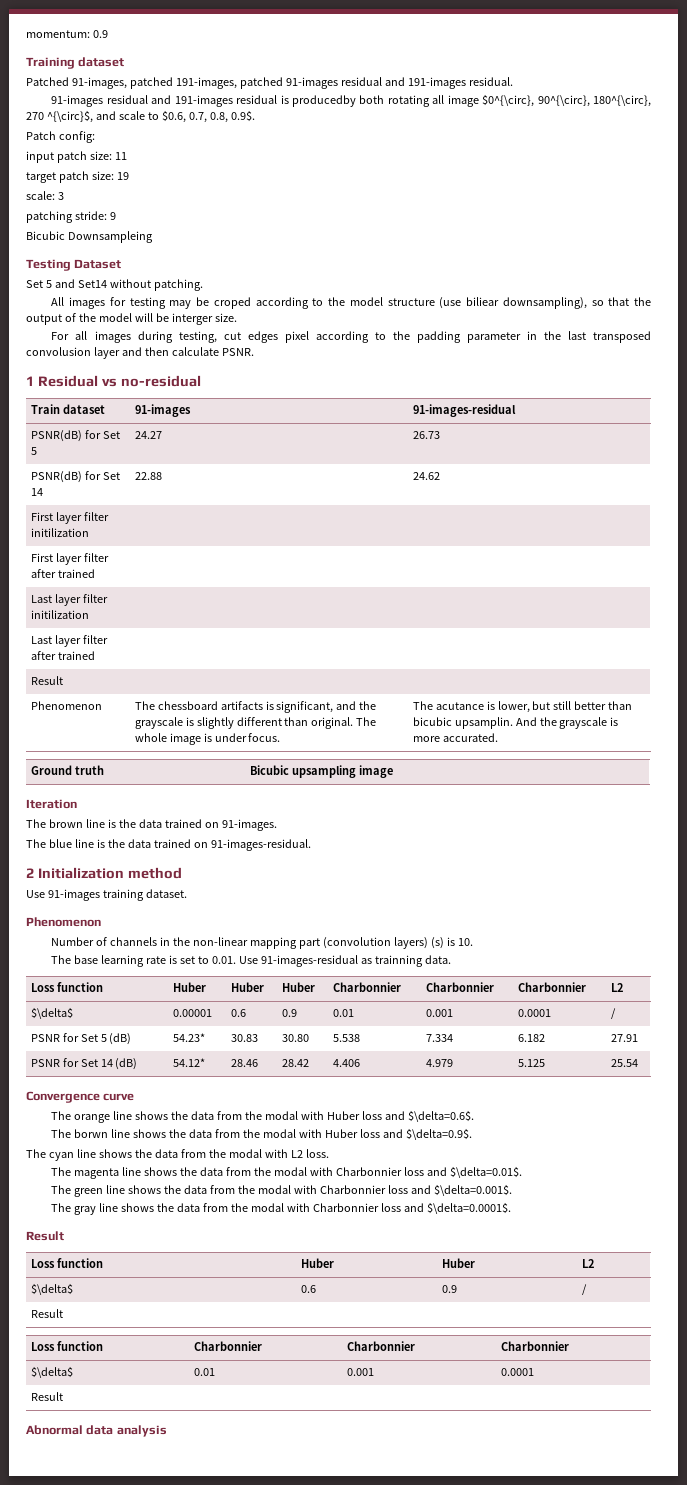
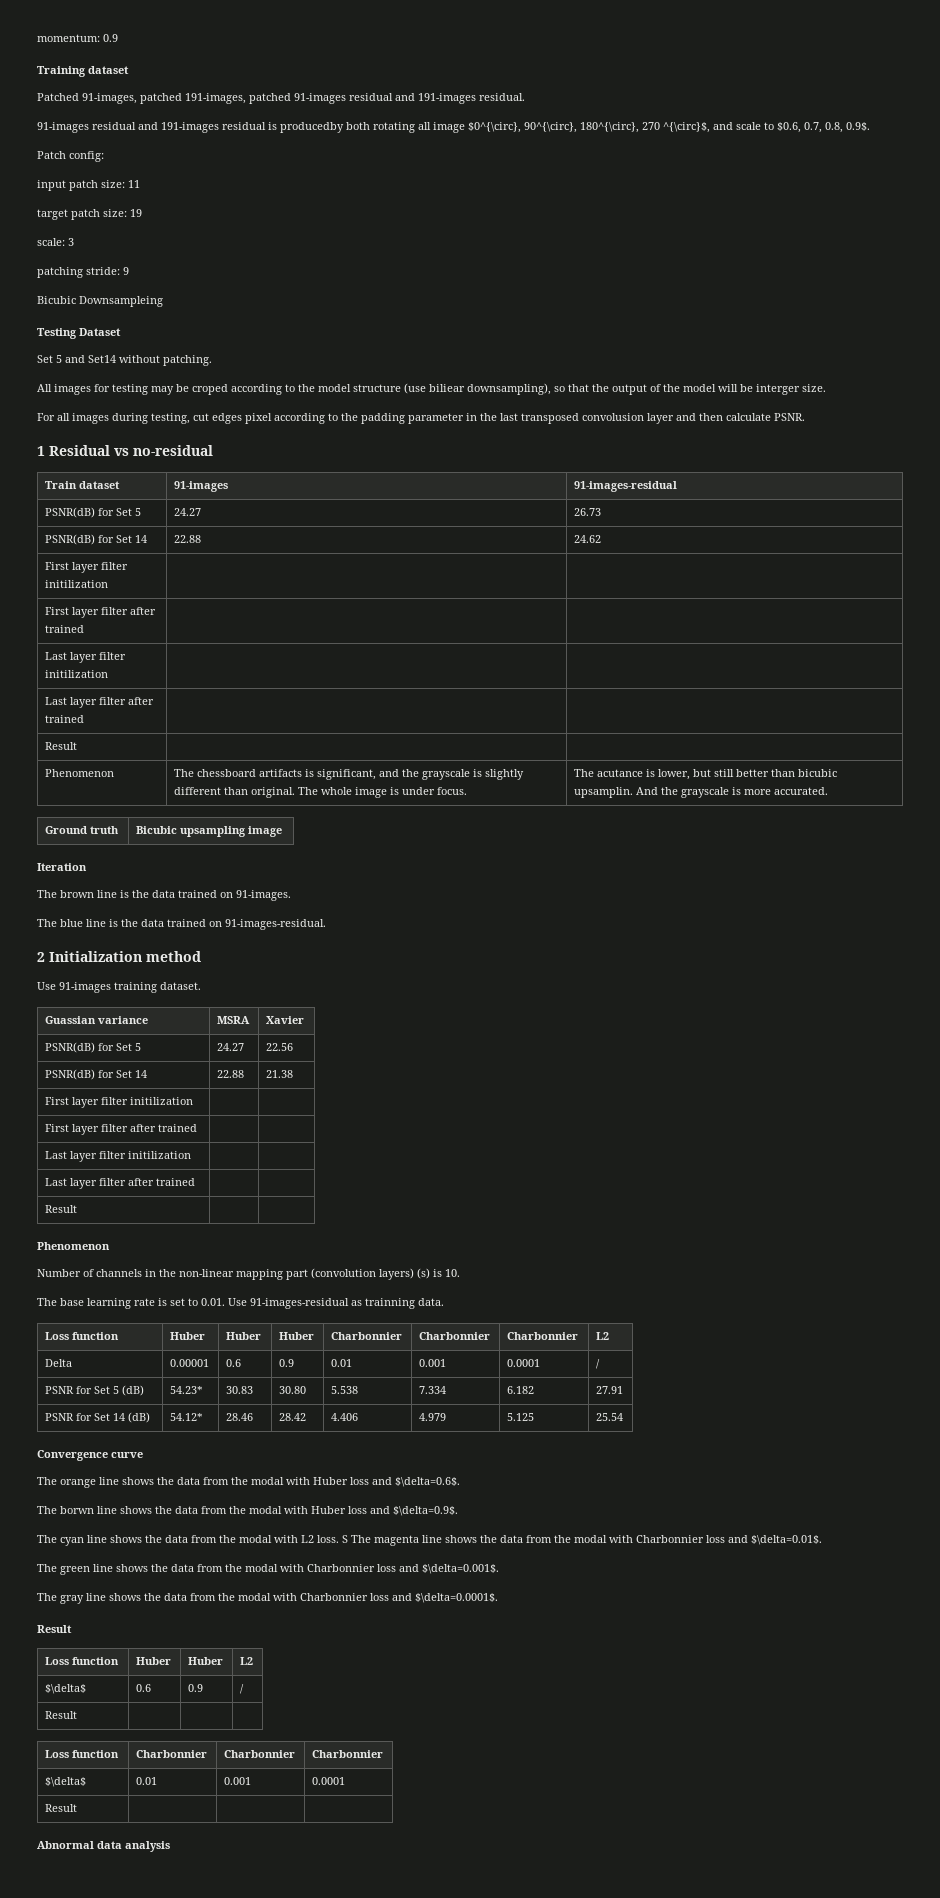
(187, 893) none -> [45,1016,149,1024] [217,1016,251,1024] [266,1016,305,1024] [45,1042,142,1053] [217,1043,245,1051] [266,1043,294,1051] [45,1069,148,1080] [217,1070,245,1078] [266,1070,294,1078] [45,1097,194,1108] [45,1124,198,1135] [45,1151,192,1162] [45,1178,196,1189] [45,1205,78,1213] // Guassian variance | MSRA | Xavier // PSNR(dB) for Set 5 | 24.27 | 22.56 // PSNR(dB) for Set 14 | 22.88 | 21.38 // First layer filter initilization | | // First layer filter after trained | | // Last layer filter initilization | | // Last layer filter after trained | | // Result | |
[30,1007,73,1019] $\delta$ -> [45,1359,73,1367] Delta
(329, 1153) // -> [342,1535,348,1543] S

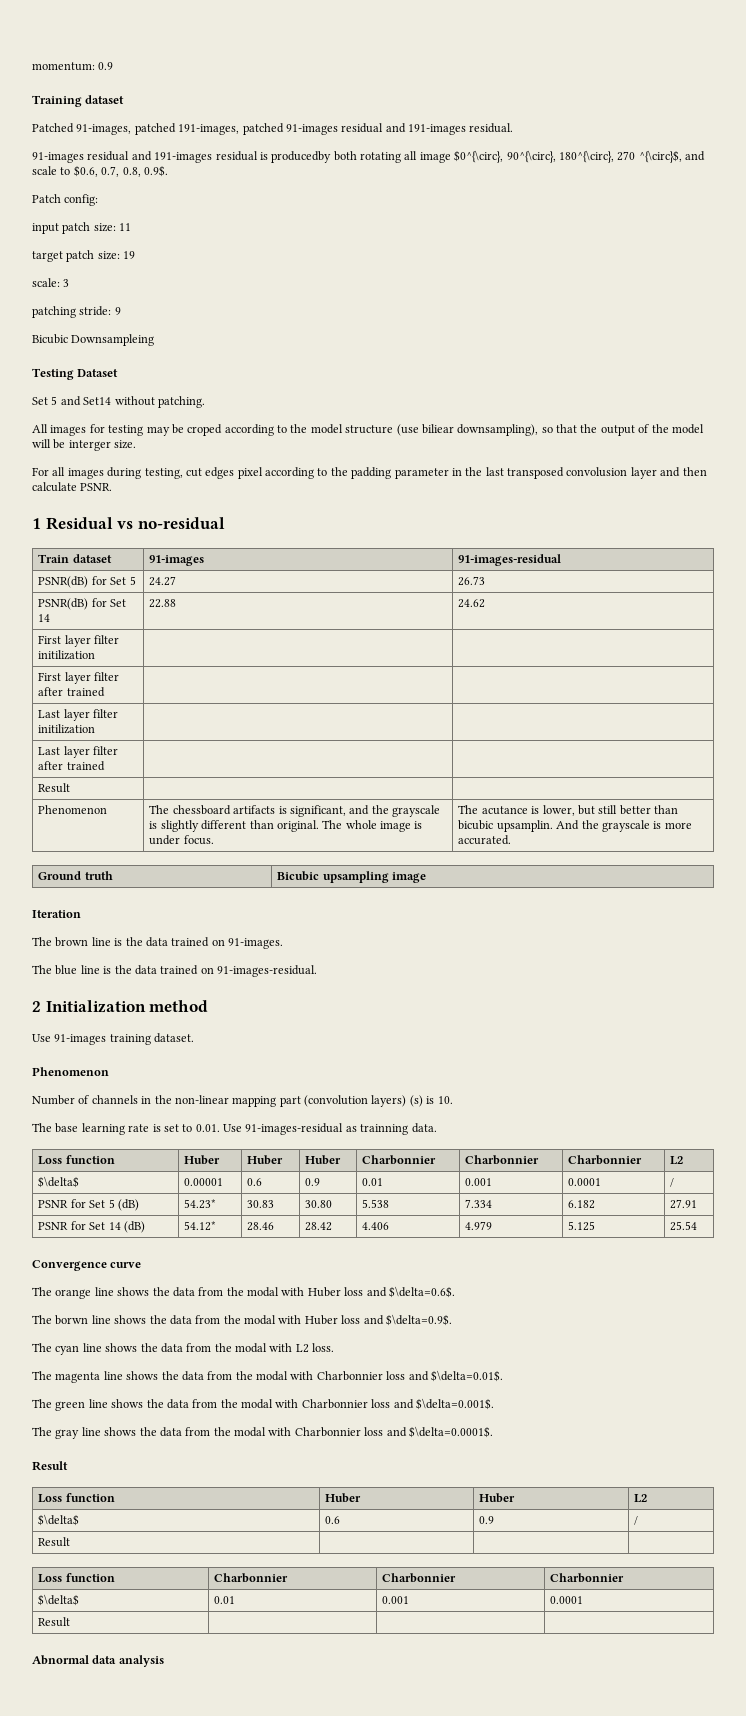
[45,1016,149,1024] [217,1016,251,1024] [266,1016,305,1024] [45,1042,142,1053] [217,1043,245,1051] [266,1043,294,1051] [45,1069,148,1080] [217,1070,245,1078] [266,1070,294,1078] [45,1097,194,1108] [45,1124,198,1135] [45,1151,192,1162] [45,1178,196,1189] [45,1205,78,1213] // Guassian variance | MSRA | Xavier // PSNR(dB) for Set 5 | 24.27 | 22.56 // PSNR(dB) for Set 14 | 22.88 | 21.38 // First layer filter initilization | | // First layer filter after trained | | // Last layer filter initilization | | // Last layer filter after trained | | // Result | | -> (195, 1038) none
[45,1359,73,1367] Delta -> [38,1176,80,1188] $\delta$
[342,1535,348,1543] S -> (335, 1347) //

